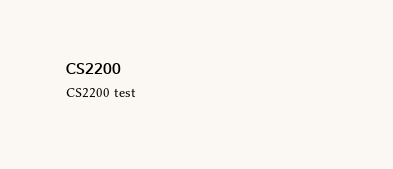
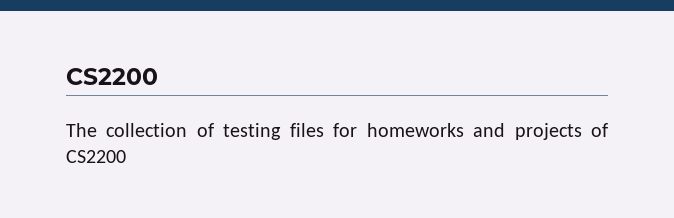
[66,88,136,98] CS2200 test -> [66,123,609,140] [66,150,126,163] The collection of testing files for homeworks and projects of CS2200

